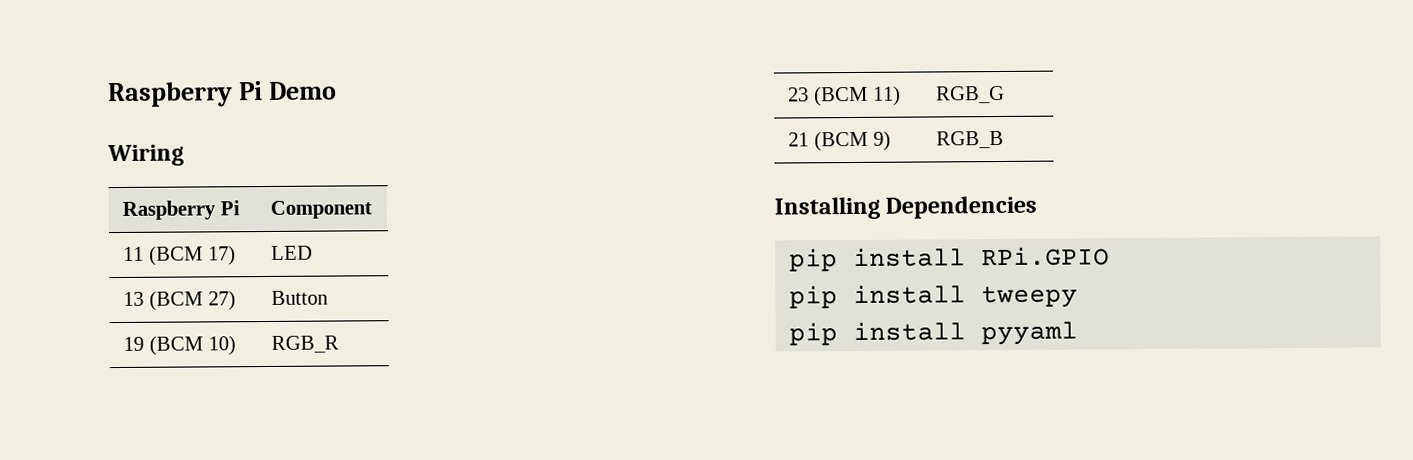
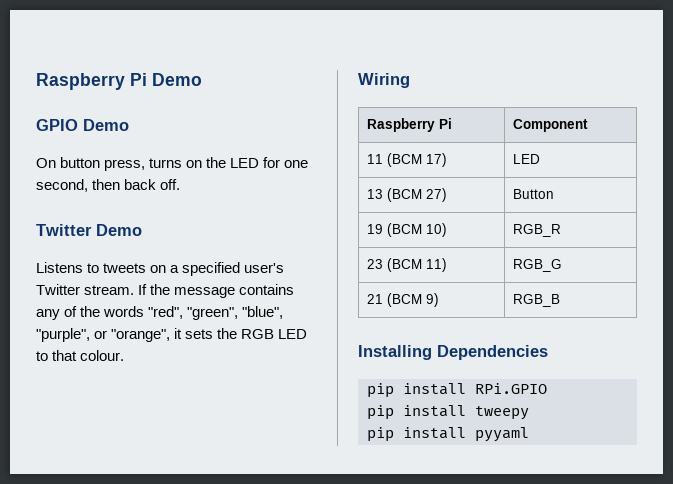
(337, 90) none -> [36,119,129,131] [36,157,309,171] [36,179,181,192] [36,224,142,236] [36,262,285,276] [36,284,295,298] [36,306,284,320] [36,328,308,342] [36,350,125,361] // GPIO Demo // On button press, turns on the LED for one second, then back off. // Twitter Demo // Listens to tweets on a specified user's Twitter stream. If the message contains any of the words "red", "green", "blue", "purple", or "orange", it sets the RGB LED to that colour.

